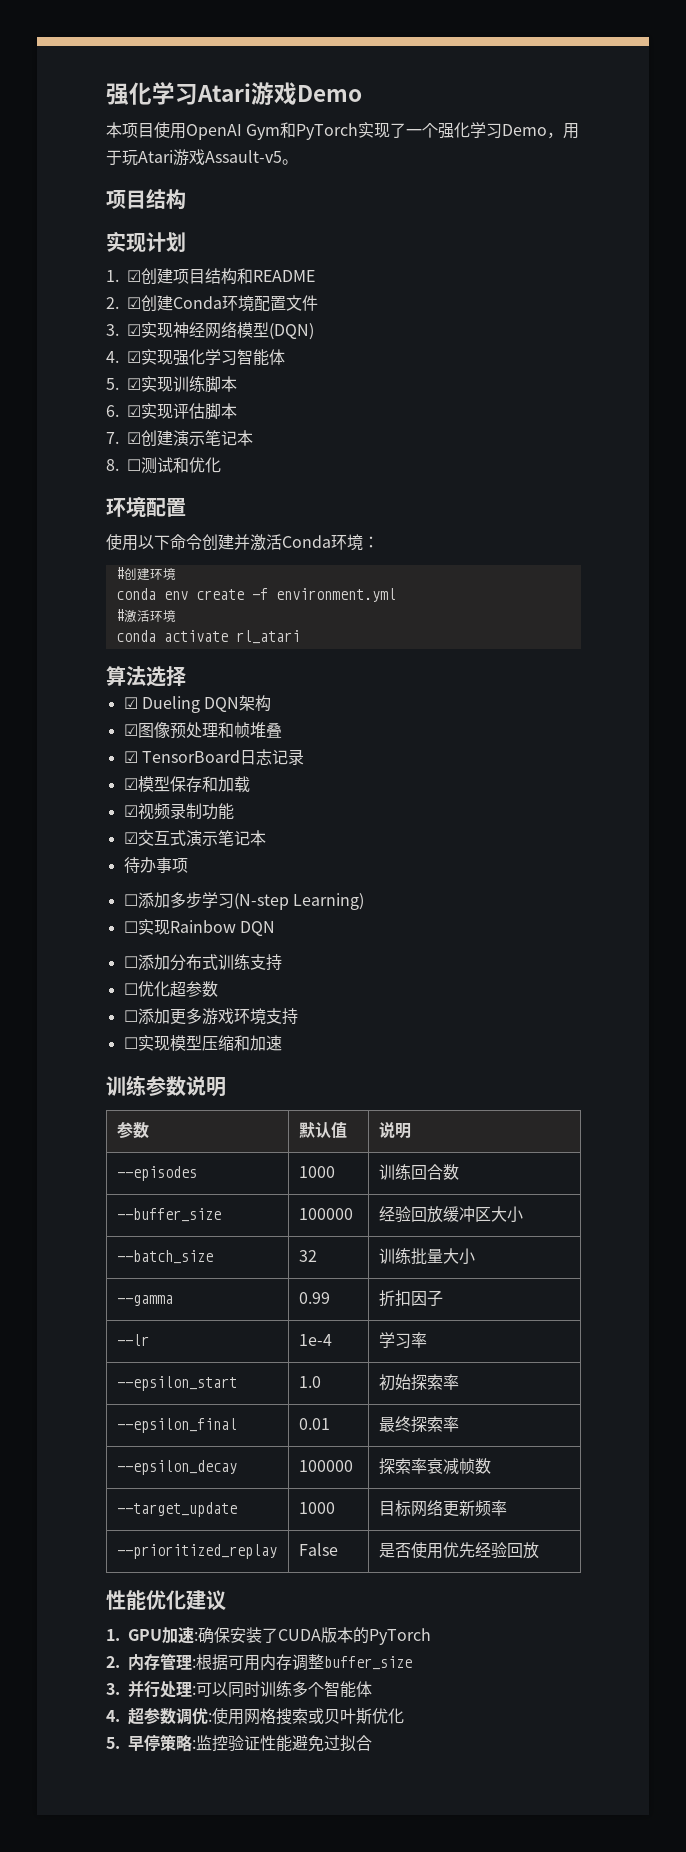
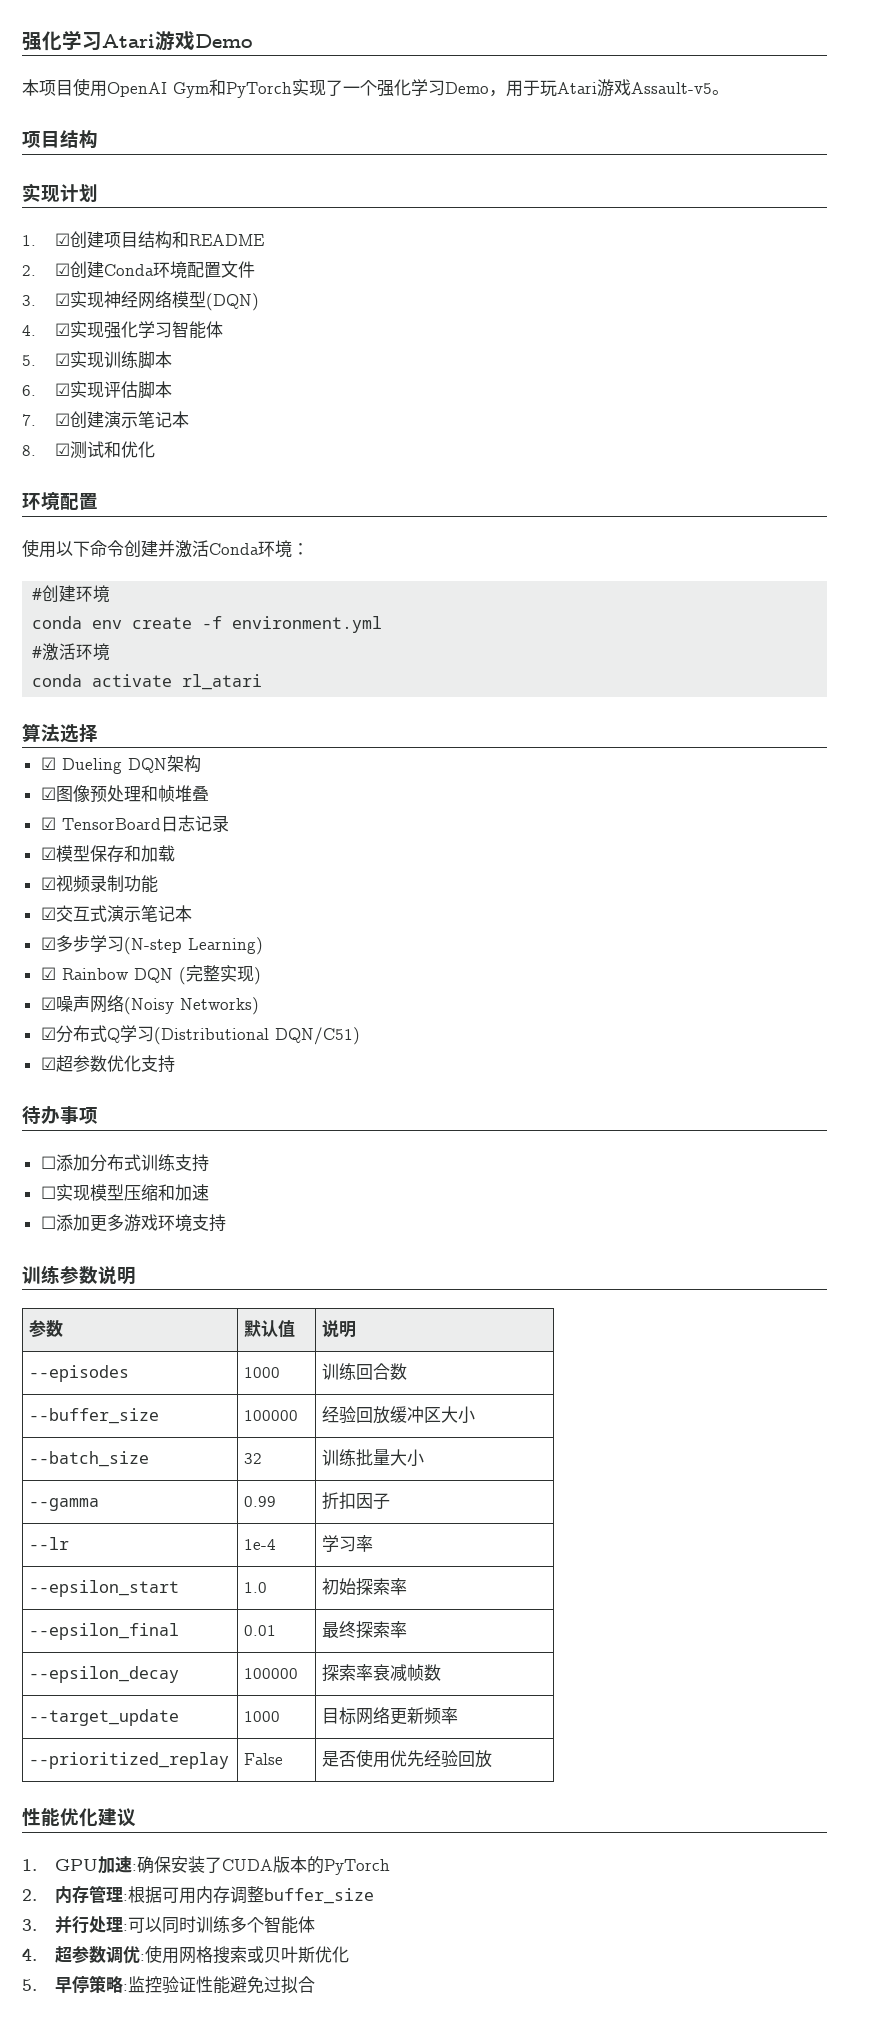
[127,459,141,471] ☐ -> [55,443,71,456] ☑
[123,857,188,874] [123,892,170,908] 待办事项 // ☐添加 -> [40,937,56,950] ☑
[123,919,275,936] ☐实现Rainbow DQN -> [40,965,261,985] [40,995,259,1015] [40,1025,360,1045] [40,1055,175,1073] [22,1106,98,1124] ☑ Rainbow DQN (完整实现) // ☑噪声网络(Noisy Networks) // ☑分布式Q学习(Distributional DQN/C51) // ☑超参数优化支持 // 待办事项
[137,981,218,997] 优化超参数 -> [55,1184,209,1201] 实现模型压缩和加速
[123,1035,282,1051] // ☐实现模型压缩和加速 -> (226, 1223) none

